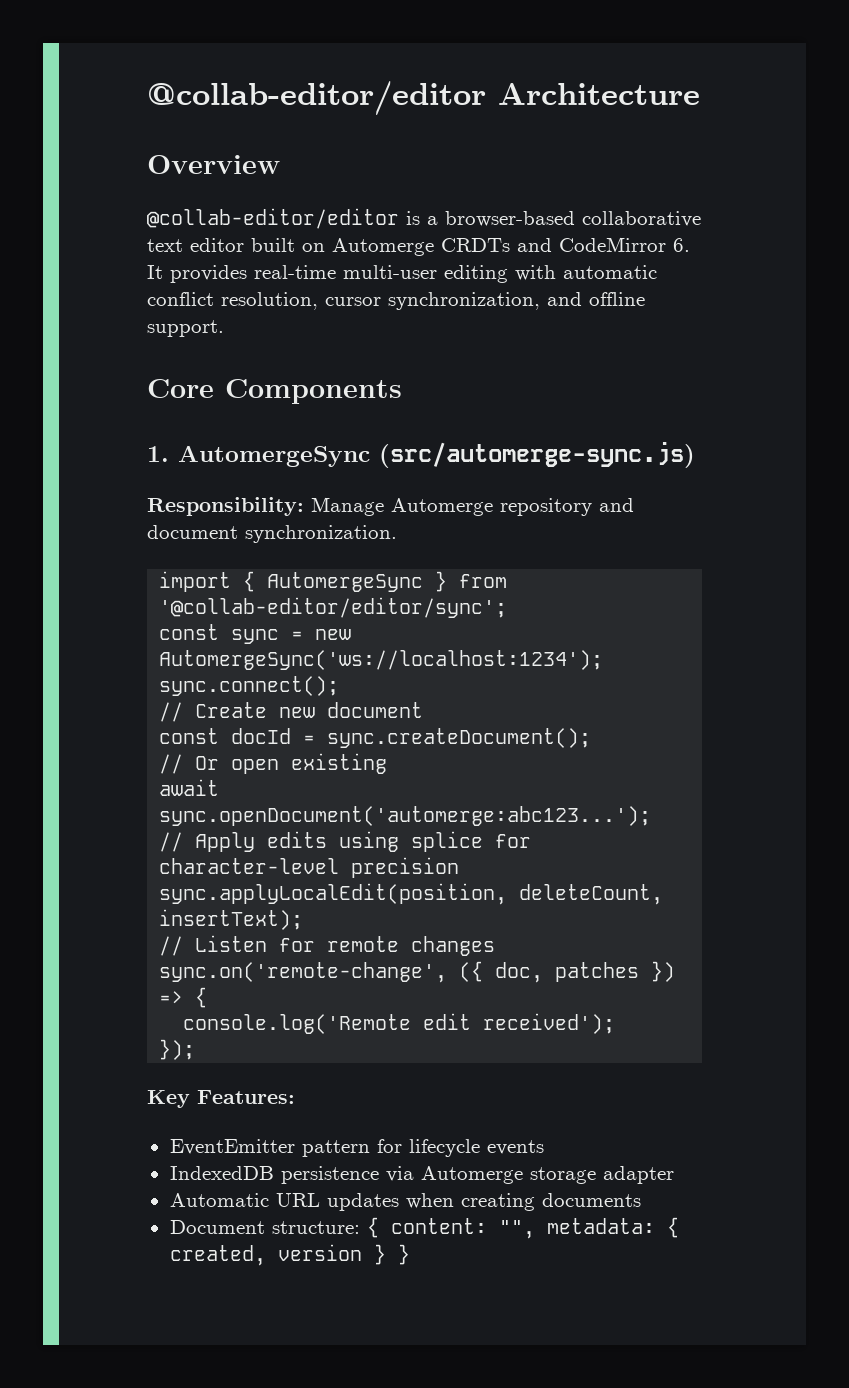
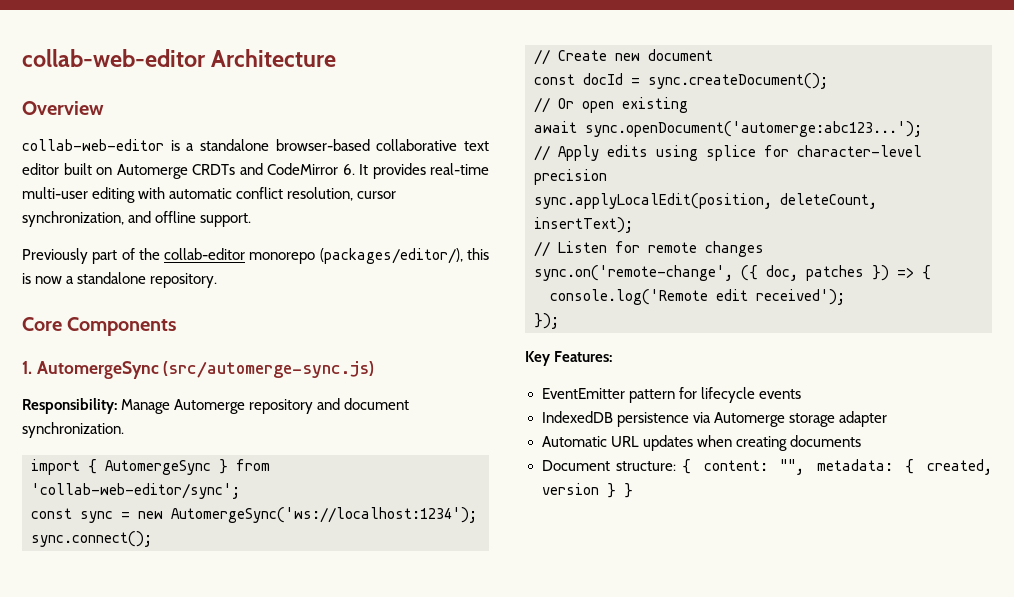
[147,81,486,116] @collab-editor/editor -> [22,49,206,67] collab-web-editor
[147,208,399,229] @collab-editor/editor -> [22,139,164,151] collab-web-editor
(438, 220) none -> [199,139,269,151] standalone
(224, 328) none -> [22,248,489,264] [22,272,218,288] // Previously part of the collab-editor monorepo (packages/editor/), this is now a standalone repository.
[159,597,508,618] '@collab-editor/editor/sync'; -> [31,483,240,499] 'collab-web-editor/sync';

